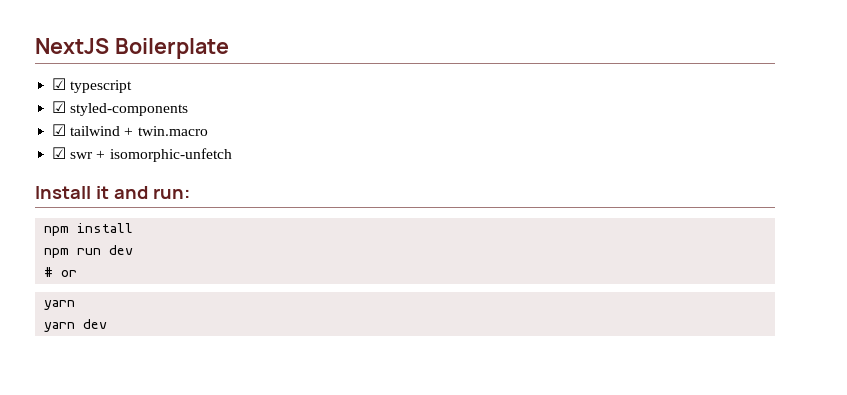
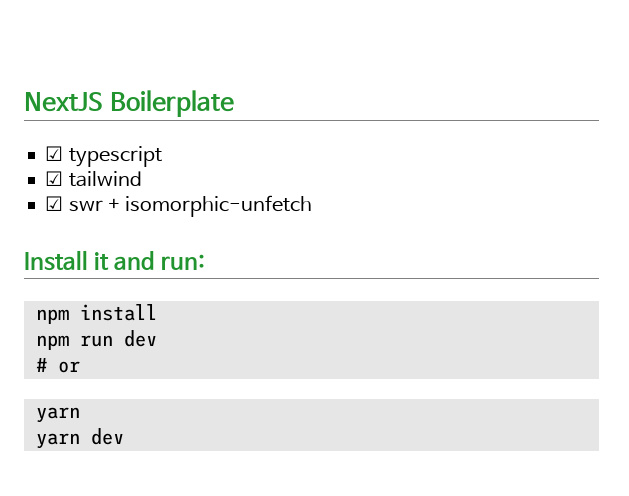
[52,101,189,116] // ☑ styled-components -> (162, 156) none
[124,126,208,136] + twin.macro -> (142, 179) none

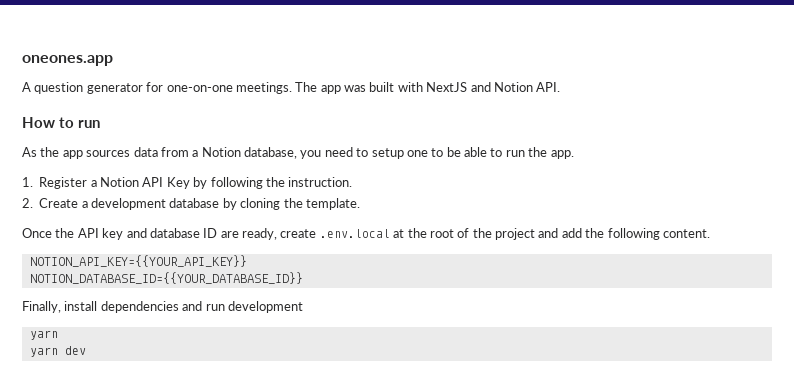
[24,90,234,117] [45,146,162,167] [45,171,142,187] [45,195,313,217] [24,250,206,271] [35,304,157,324] [35,330,157,350] [35,358,80,373] NextJS Boilerplate // ☑ typescript // ☑ tailwind // ☑ swr + isomorphic-unfetch // Install it and run: // npm install // npm run dev // # or -> [22,55,113,66] [22,82,561,94] [22,117,100,128] [22,147,574,159] [22,177,353,189] [22,198,360,210] [22,228,710,240] [29,255,247,267] [29,272,303,284] [22,301,303,313] oneones.app // A question generator for one-on-one meetings. The app was built with NextJS and Notion API. // How to run // As the app sources data from a Notion database, you need to setup one to be able to run the app. // 1. Register a Notion API Key by following the instruction. // 2. Create a development database by cloning the template. // Once the API key and database ID are ready, create .env.local at the root of the project and add the following content. // NOTION_API_KEY={{YOUR_API_KEY}} // NOTION_DATABASE_ID={{YOUR_DATABASE_ID}} // Finally, install dependencies and run development

